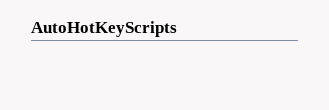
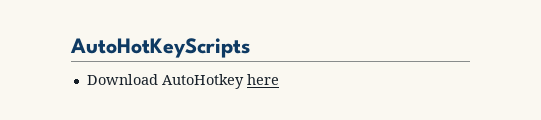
(177, 29) none -> [86,74,279,89] // Download AutoHotkey here

